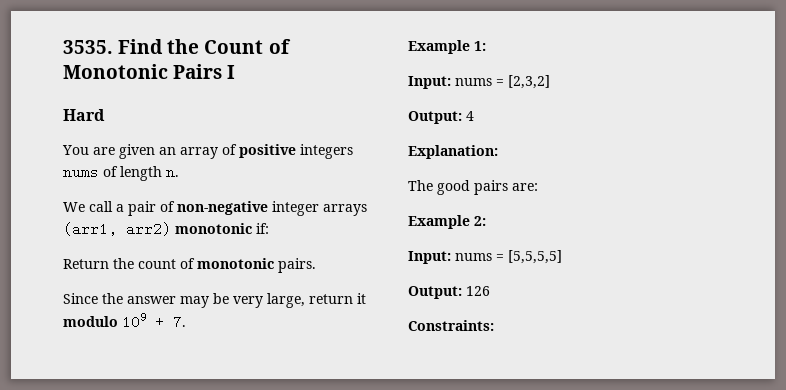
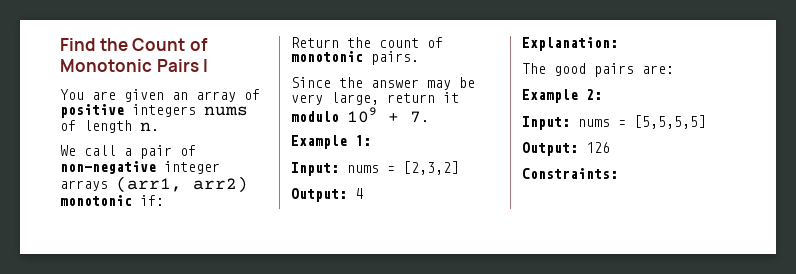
[63,40,113,54] 3535. -> (60, 44) none
[63,109,105,121] // Hard -> (209, 65) none

